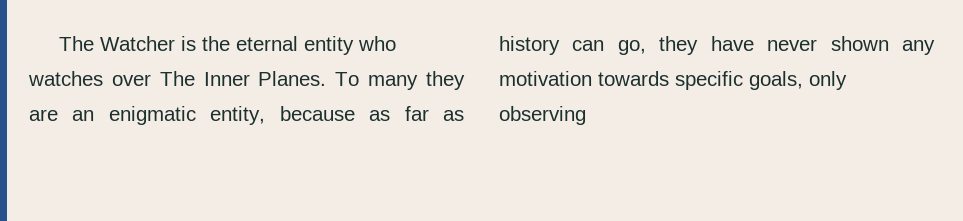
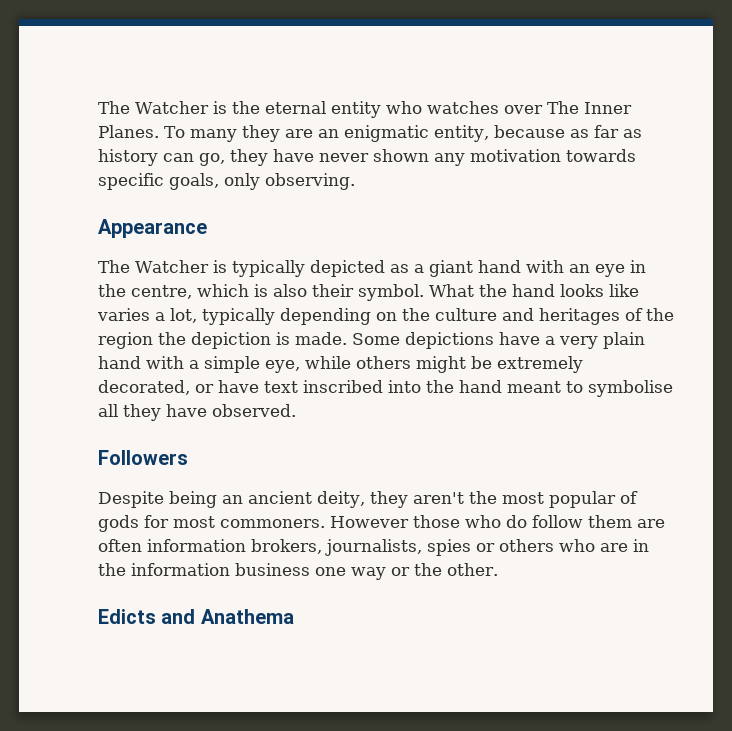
[499,106,586,125] observing -> [265,173,355,190] [98,219,207,238] [98,260,646,277] [98,284,639,301] [97,308,674,325] [98,332,645,349] [98,356,583,373] [98,380,673,397] [98,404,296,421] [98,450,188,465] [98,491,638,508] [98,515,665,532] [98,539,649,556] [98,563,498,580] [98,609,294,624] observing. // Appearance // The Watcher is typically depicted as a giant hand with an eye in the centre, which is also their symbol. What the hand looks like varies a lot, typically depending on the culture and heritages of the region the depiction is made. Some depictions have a very plain hand with a simple eye, while others might be extremely decorated, or have text inscribed into the hand meant to symbolise all they have observed. // Followers // Despite being an ancient deity, they aren't the most popular of gods for most commoners. However those who do follow them are often information brokers, journalists, spies or others who are in the information business one way or the other. // Edicts and Anathema

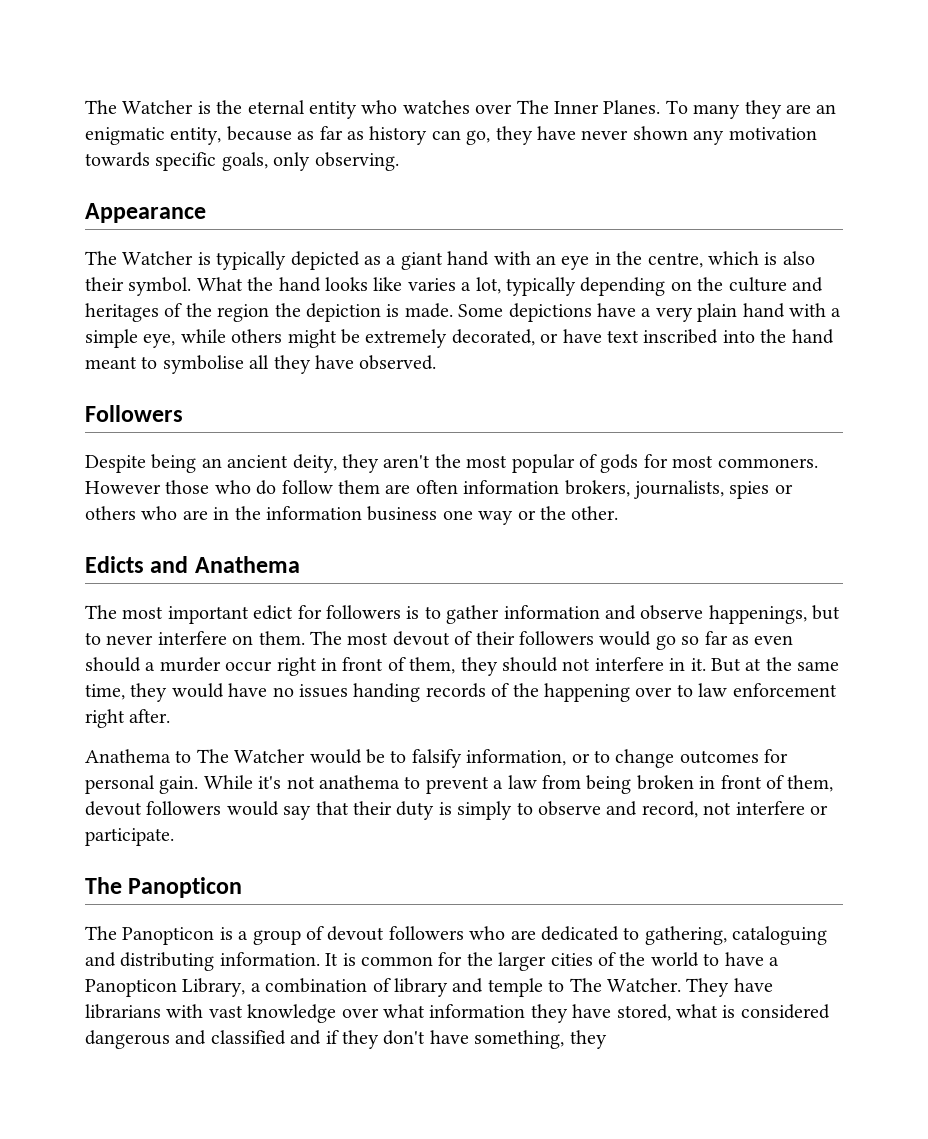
(294, 616) none -> [85,605,841,624] [85,631,794,650] [85,657,840,676] [85,683,837,702] [85,709,171,728] [85,749,789,768] [85,775,834,794] [85,801,828,820] [85,828,174,846] [85,877,243,898] [85,926,828,945] [85,952,779,971] [85,978,773,997] [85,1004,830,1023] [85,1030,607,1049] // The most important edict for followers is to gather information and observe happenings, but to never interfere on them. The most devout of their followers would go so far as even should a murder occur right in front of them, they should not interfere in it. But at the same time, they would have no issues handing records of the happening over to law enforcement right after. // Anathema to The Watcher would be to falsify information, or to change outcomes for personal gain. While it's not anathema to prevent a law from being broken in front of them, devout followers would say that their duty is simply to observe and record, not interfere or participate. // The Panopticon // The Panopticon is a group of devout followers who are dedicated to gathering, cataloguing and distributing information. It is common for the larger cities of the world to have a Panopticon Library, a combination of library and temple to The Watcher. They have librarians with vast knowledge over what information they have stored, what is considered dangerous and classified and if they don't have something, they

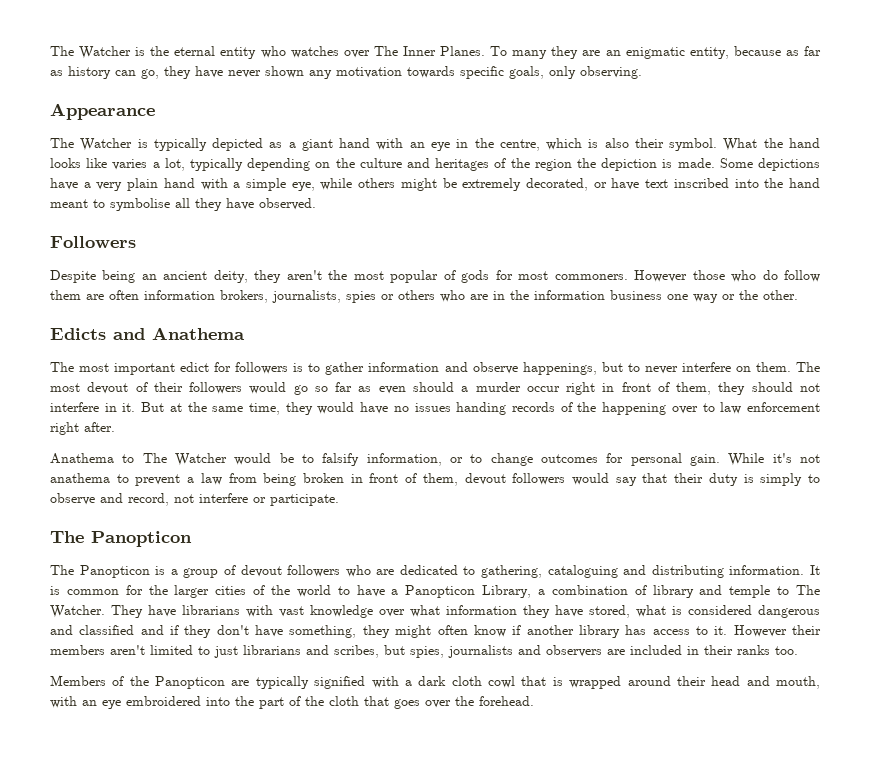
(607, 1039) none -> [395,625,822,638] [50,645,798,658] [50,675,820,689] [50,696,534,709] might often know if another library has access to it. However their members aren't limited to just librarians and scribes, but spies, journalists and observers are included in their ranks too. // Members of the Panopticon are typically signified with a dark cloth cowl that is wrapped around their head and mouth, with an eye embroidered into the part of the cloth that goes over the forehead.

